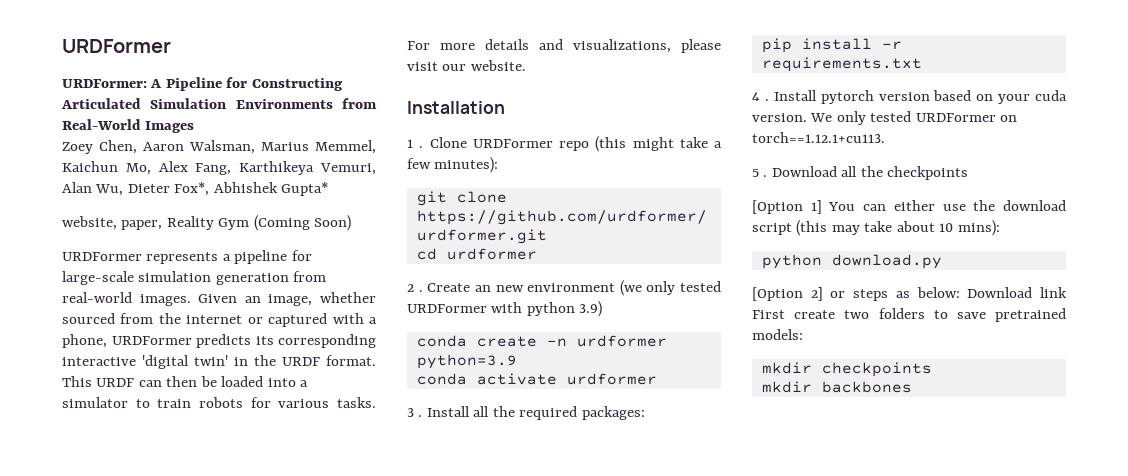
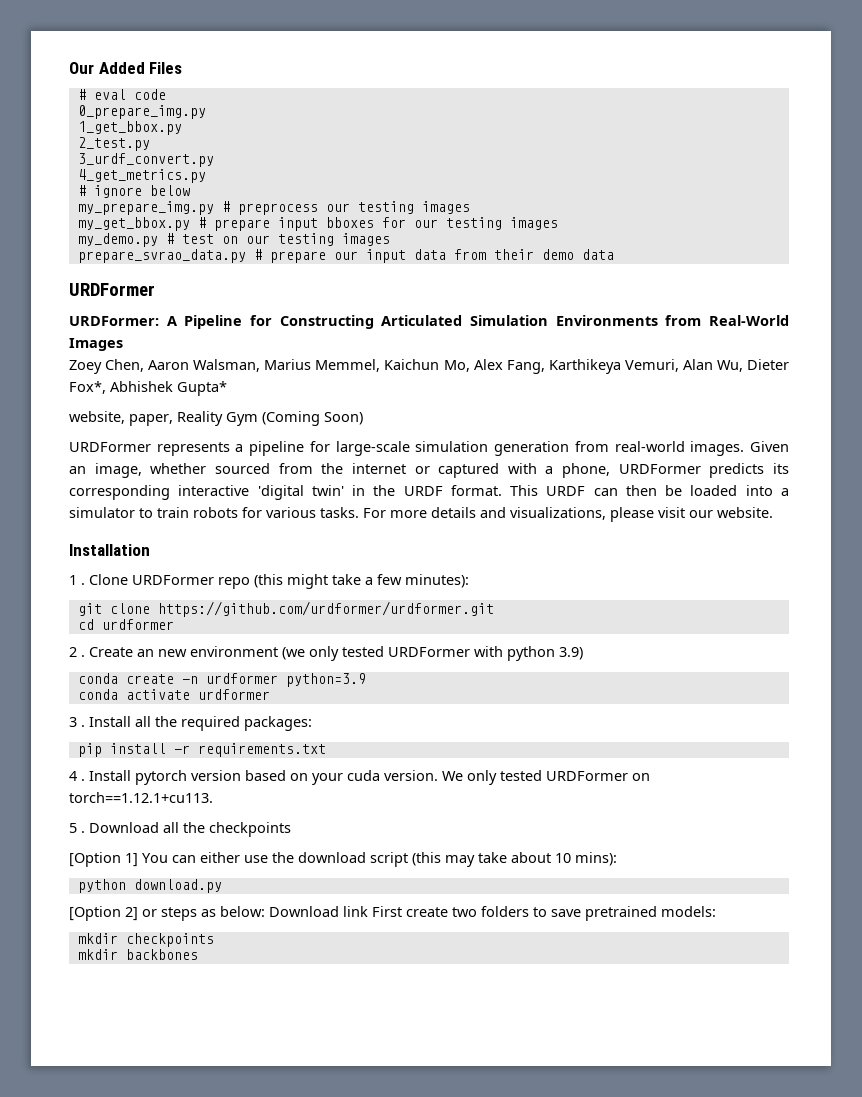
(62, 46) none -> [69,62,183,74] [77,89,166,100] [77,105,206,119] [77,121,182,135] [77,137,150,151] [77,153,214,167] [77,169,206,183] [77,185,190,198] [77,201,470,215] [77,217,558,231] [77,233,390,247] [77,249,614,263] Our Added Files // # eval code // 0_prepare_img.py // 1_get_bbox.py // 2_test.py // 3_urdf_convert.py // 4_get_metrics.py // # ignore below // my_prepare_img.py # preprocess our testing images // my_get_bbox.py # prepare input bboxes for our testing images // my_demo.py # test on our testing images // prepare_svrao_data.py # prepare our input data from their demo data //

